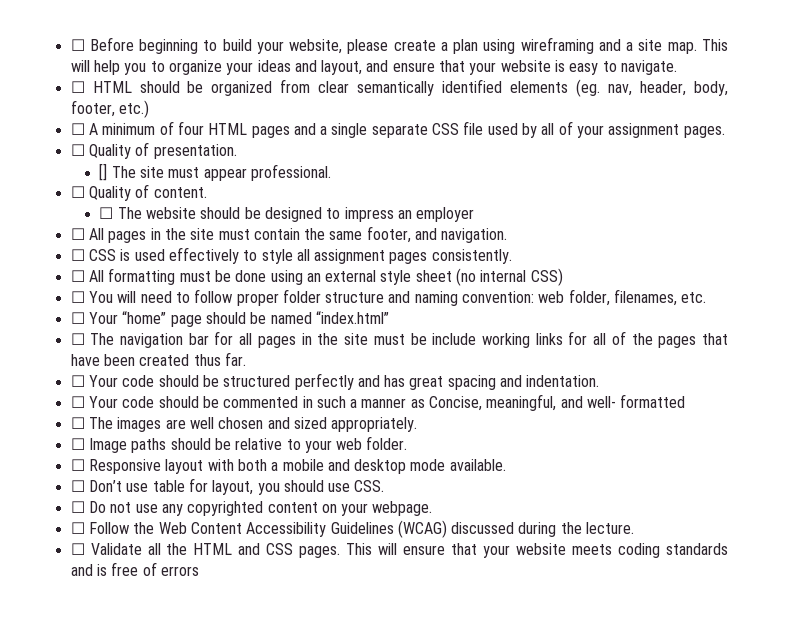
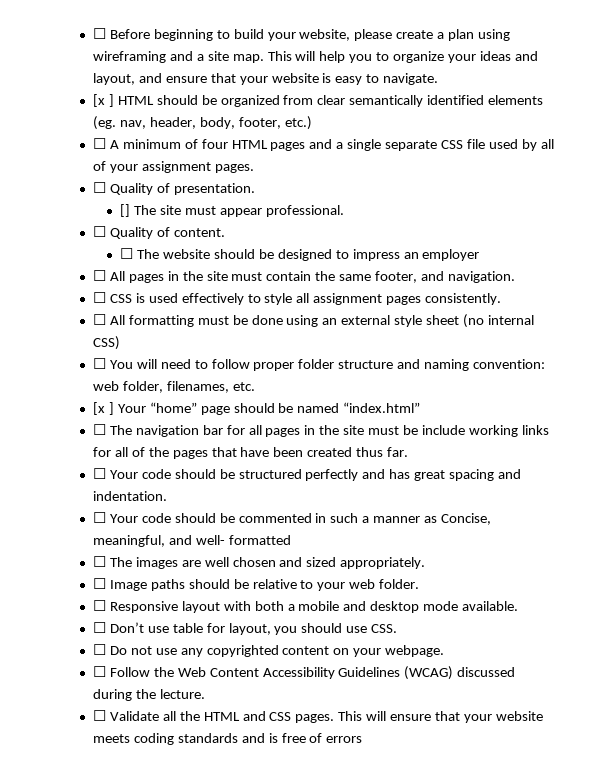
[70,81,85,93] ☐ -> [92,94,114,107] [x ]
[70,312,85,324] ☐ -> [92,402,114,415] [x ]

